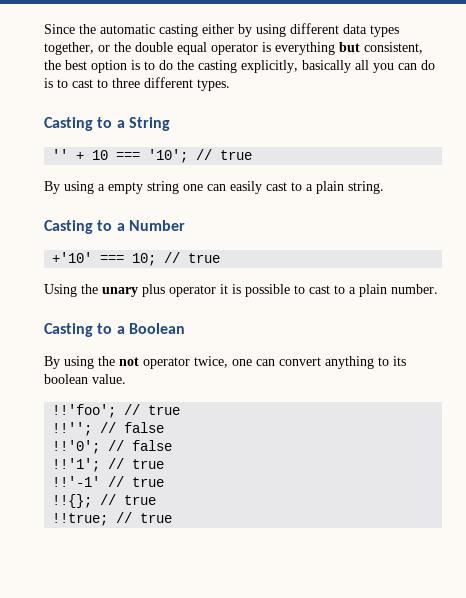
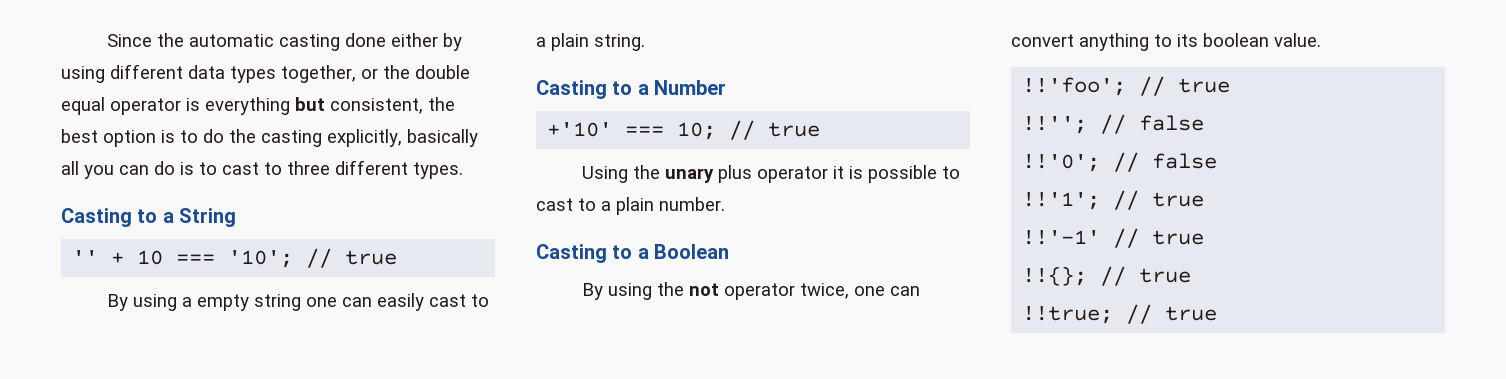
(198, 30) none -> [344,33,386,47] done

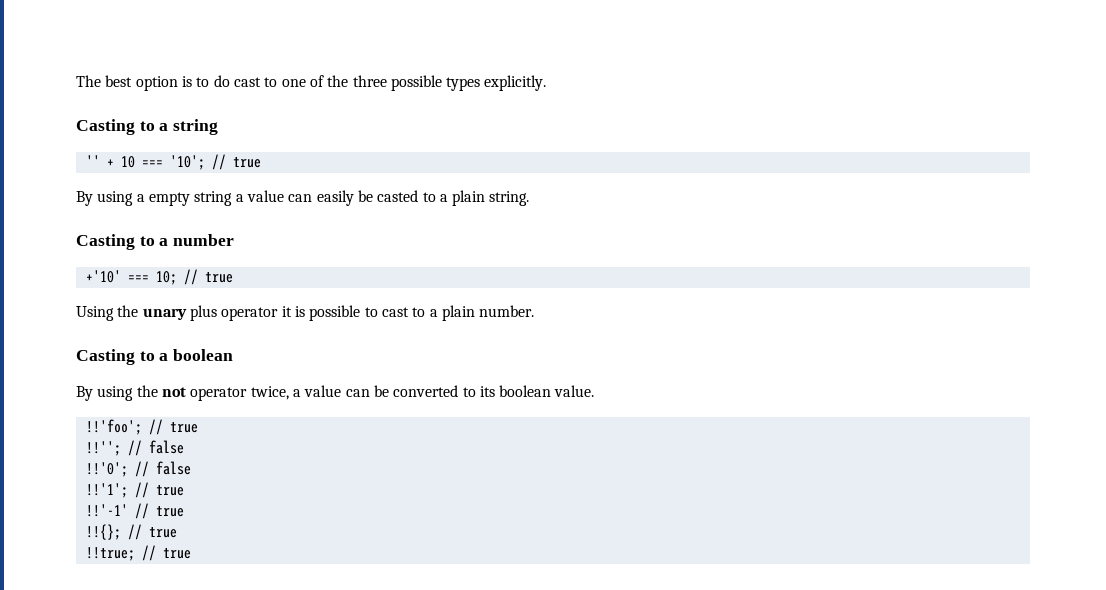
[106,33,462,51] [61,64,470,83] [61,97,455,115] Since the automatic casting done either by using different data types together, or the double equal operator is everything but consistent, the -> [76,75,101,87] The
[229,129,478,147] [61,160,463,179] [61,208,237,227] the casting explicitly, basically all you can do is to cast to three different types. // Casting to a String -> [233,75,547,91] [76,119,219,135] cast to one of the three possible types explicitly. // Casting to a string
[305,293,466,311] one can easily cast -> [235,190,419,206] a value can easily be casted
[654,80,727,95] Number -> [173,234,235,246] number
[654,244,730,259] Boolean -> [173,349,234,361] boolean
[853,286,920,296] [1011,33,1149,51] one can convert anything -> [292,385,459,397] a value can be converted

